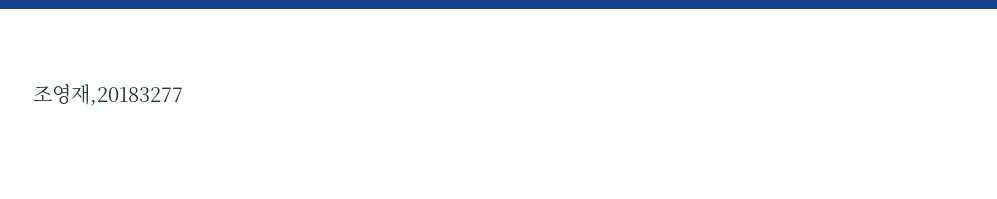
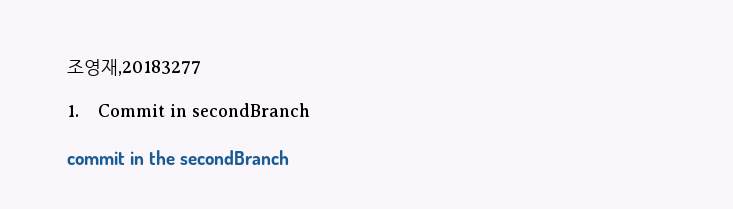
(183, 95) none -> [67,103,310,117] [67,150,290,165] // 1. Commit in secondBranch // commit in the secondBranch

